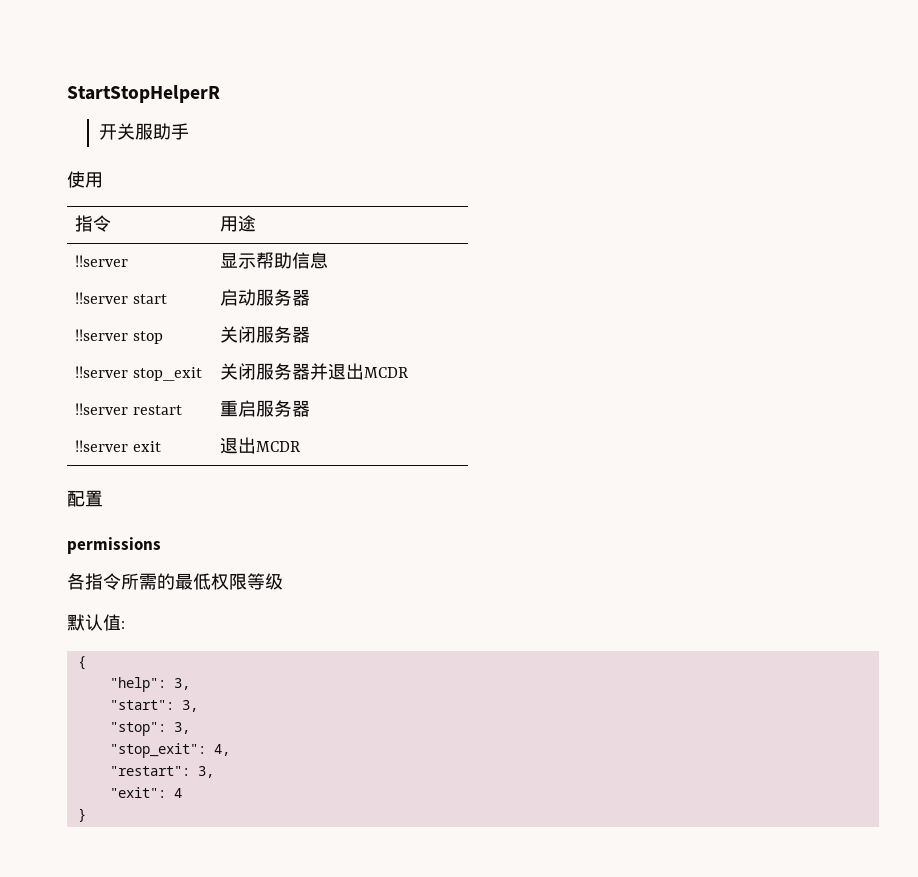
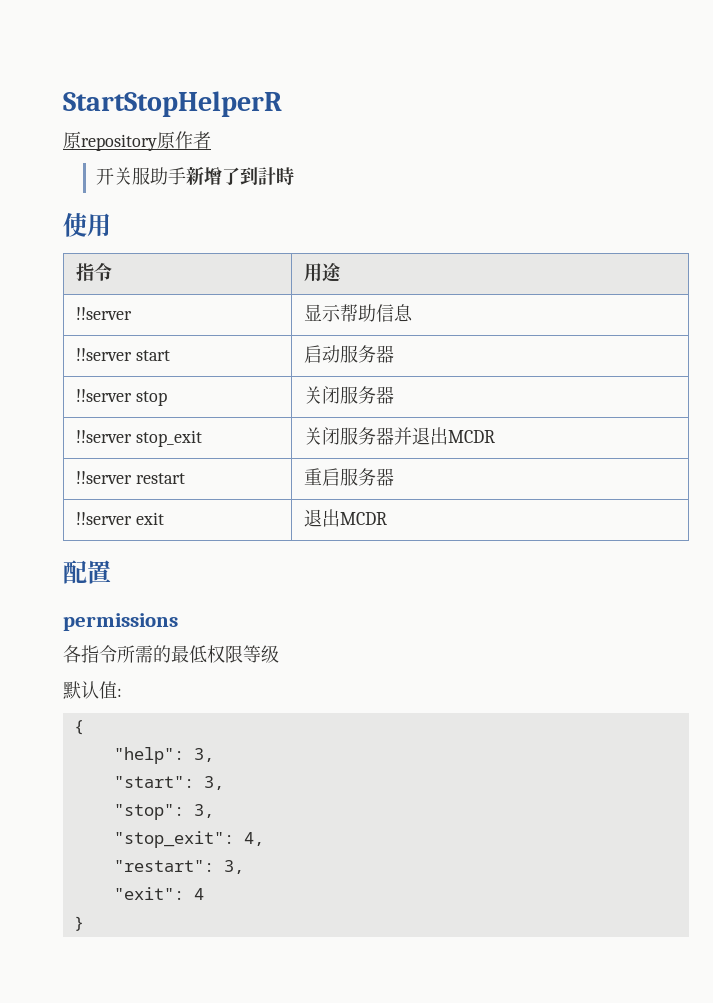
(220, 94) none -> [63,131,211,151] // 原repository原作者
(190, 131) none -> [185,167,294,185] 新增了到計時

